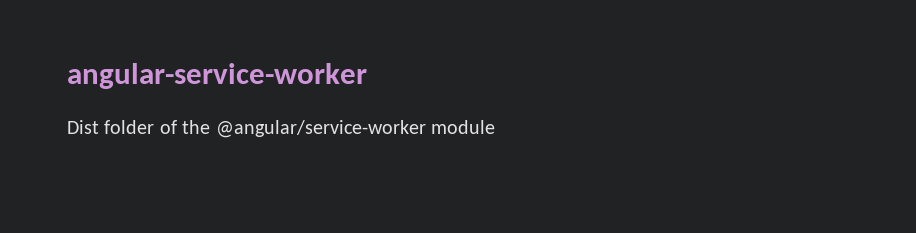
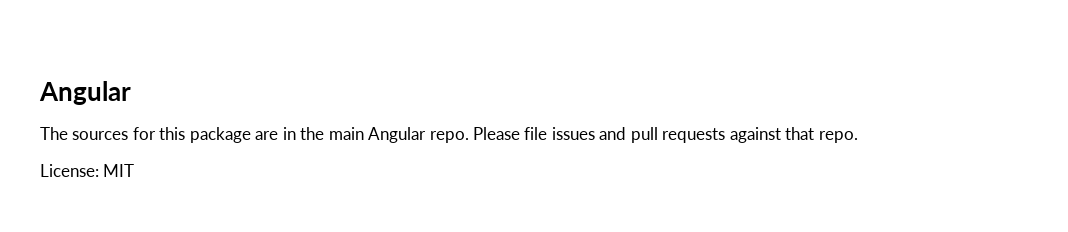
[67,63,367,89] [67,120,495,138] angular-service-worker // Dist folder of the @angular/service-worker module -> [39,81,131,105] [40,127,858,143] [40,164,135,177] Angular // The sources for this package are in the main Angular repo. Please file issues and pull requests against that repo. // License: MIT

